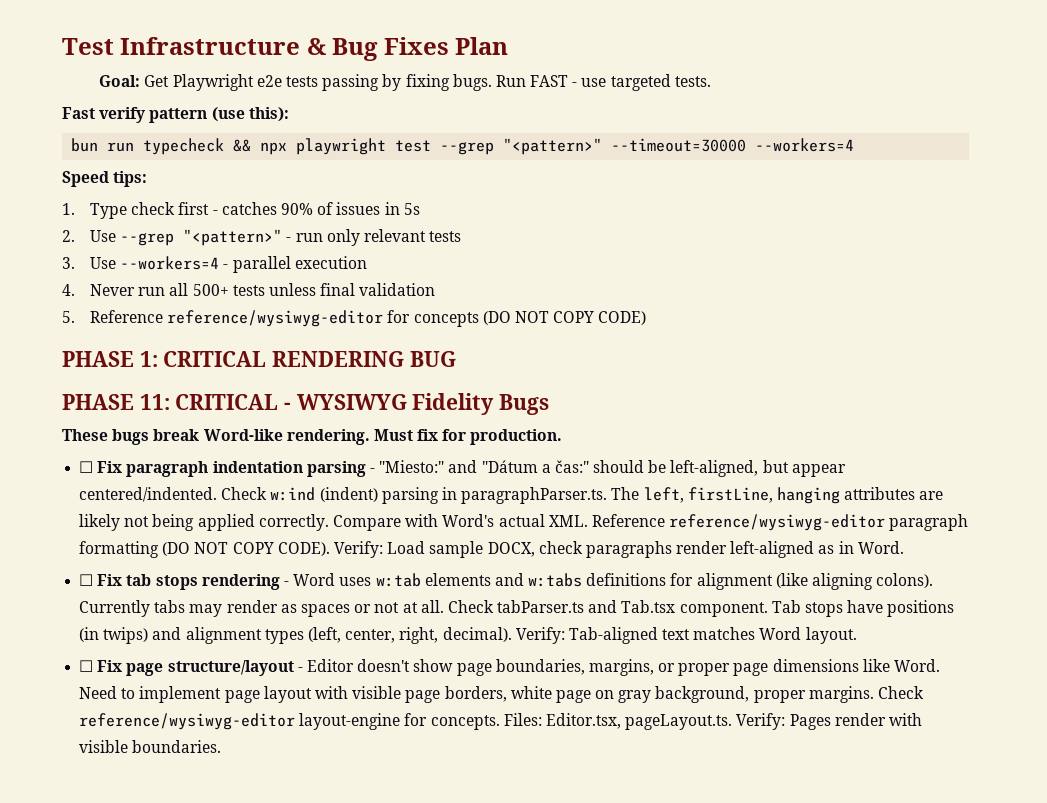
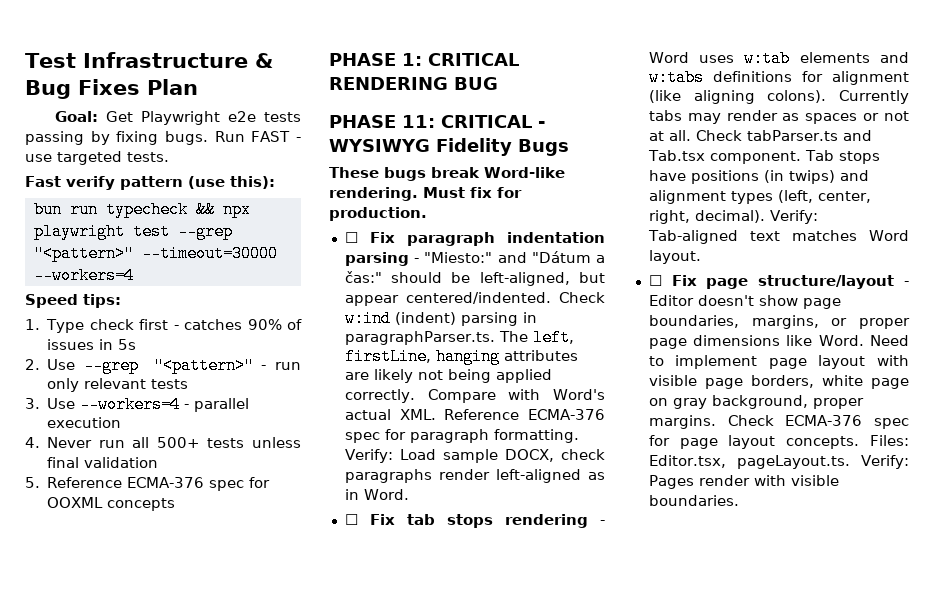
[167,310,647,327] reference/wysiwyg-editor for concepts (DO NOT COPY CODE) -> [127,477,271,491] [47,497,176,511] ECMA-376 spec for OOXML concepts
[669,514,969,531] [79,541,330,558] reference/wysiwyg-editor paragraph formatting (DO NOT COPY CODE). -> [528,409,605,420] [344,429,579,443] ECMA-376 spec for paragraph formatting.
[79,713,428,730] reference/wysiwyg-editor layout-engine for -> [785,415,909,429] [648,435,776,449] ECMA-376 spec for page layout

